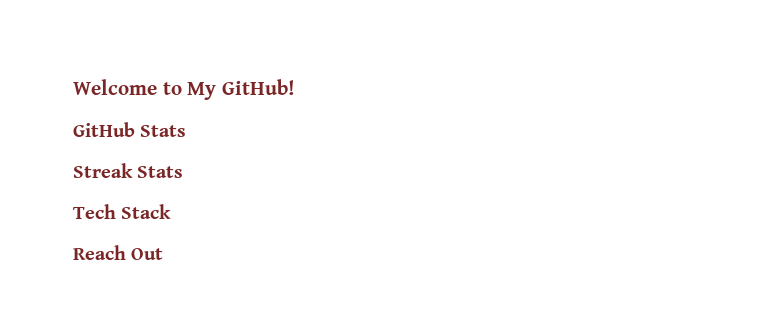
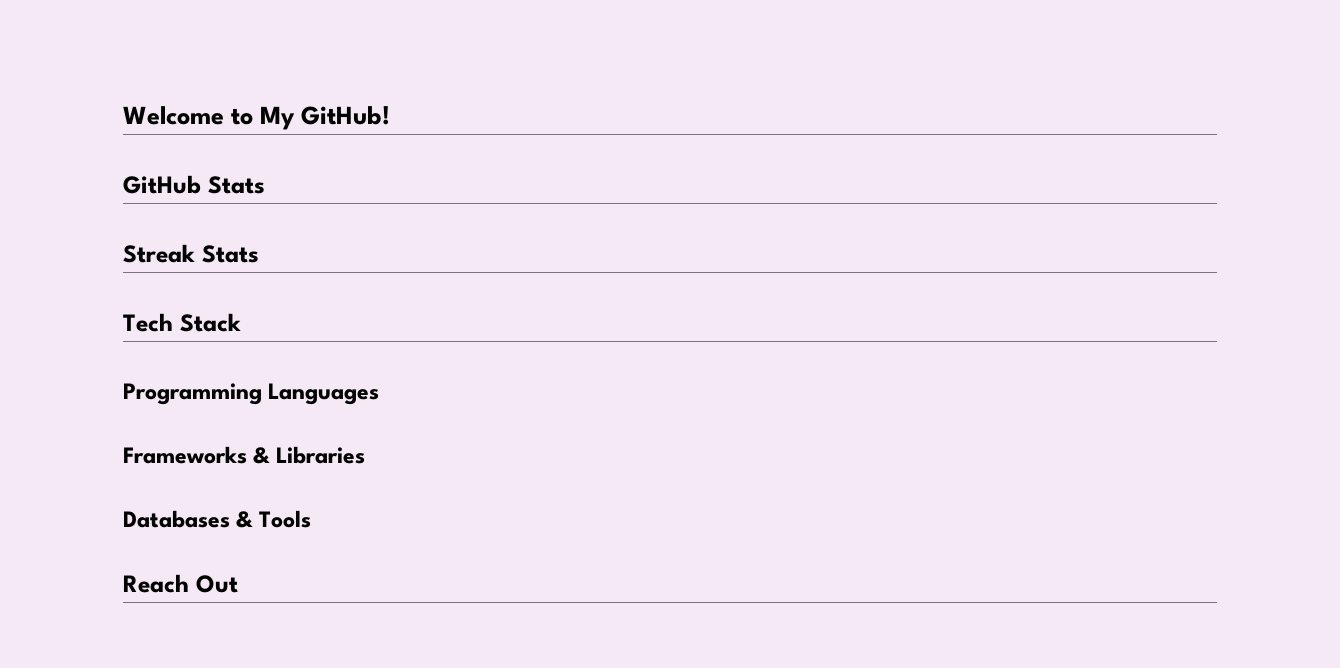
(172, 211) none -> [123,383,380,405] [123,446,365,464] [123,510,311,528] // Programming Languages // Frameworks & Libraries // Databases & Tools

